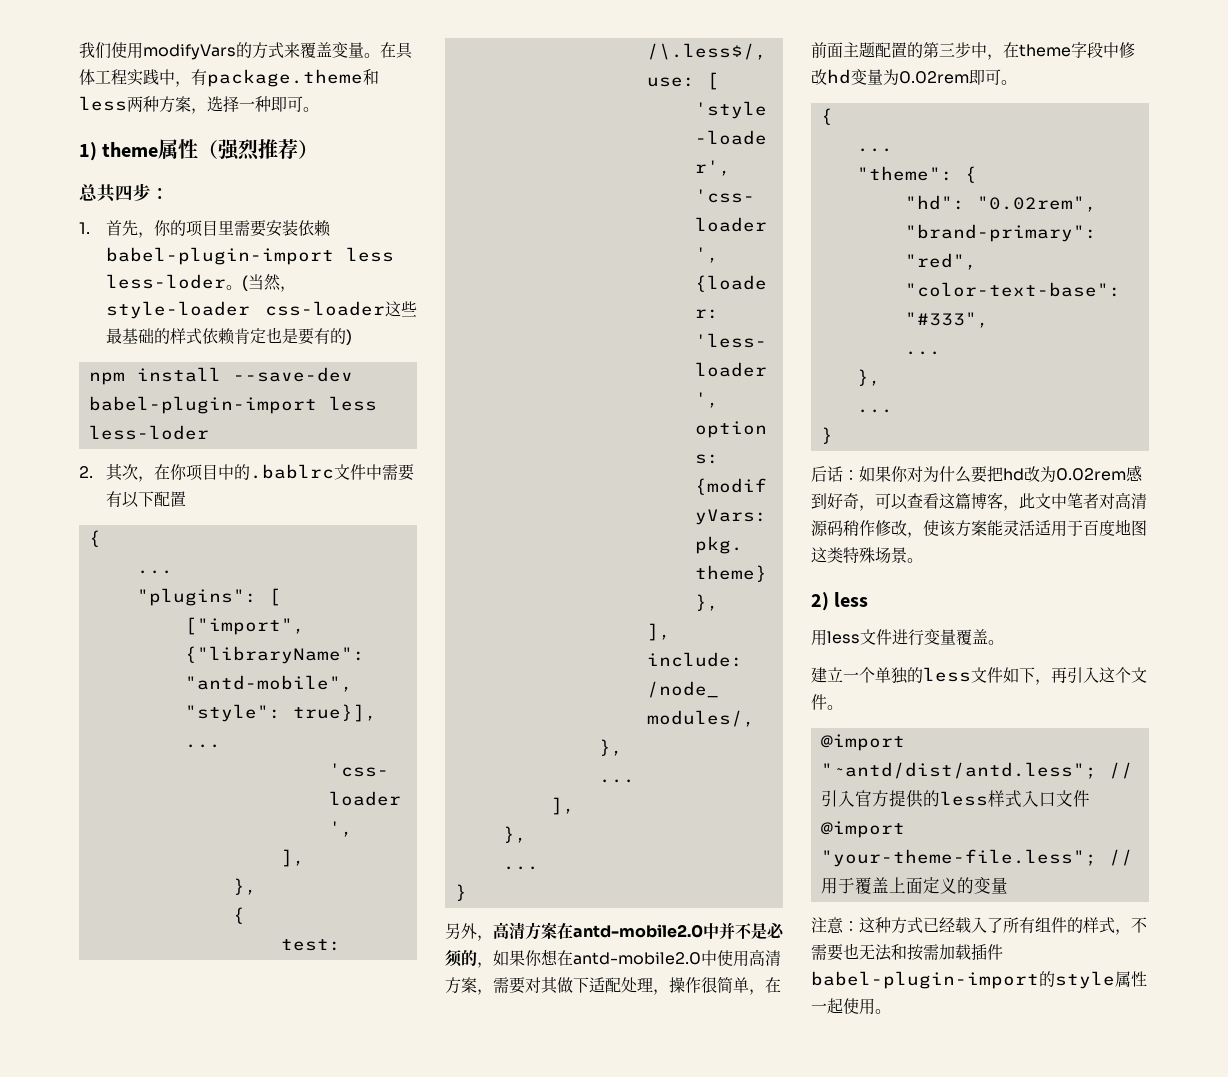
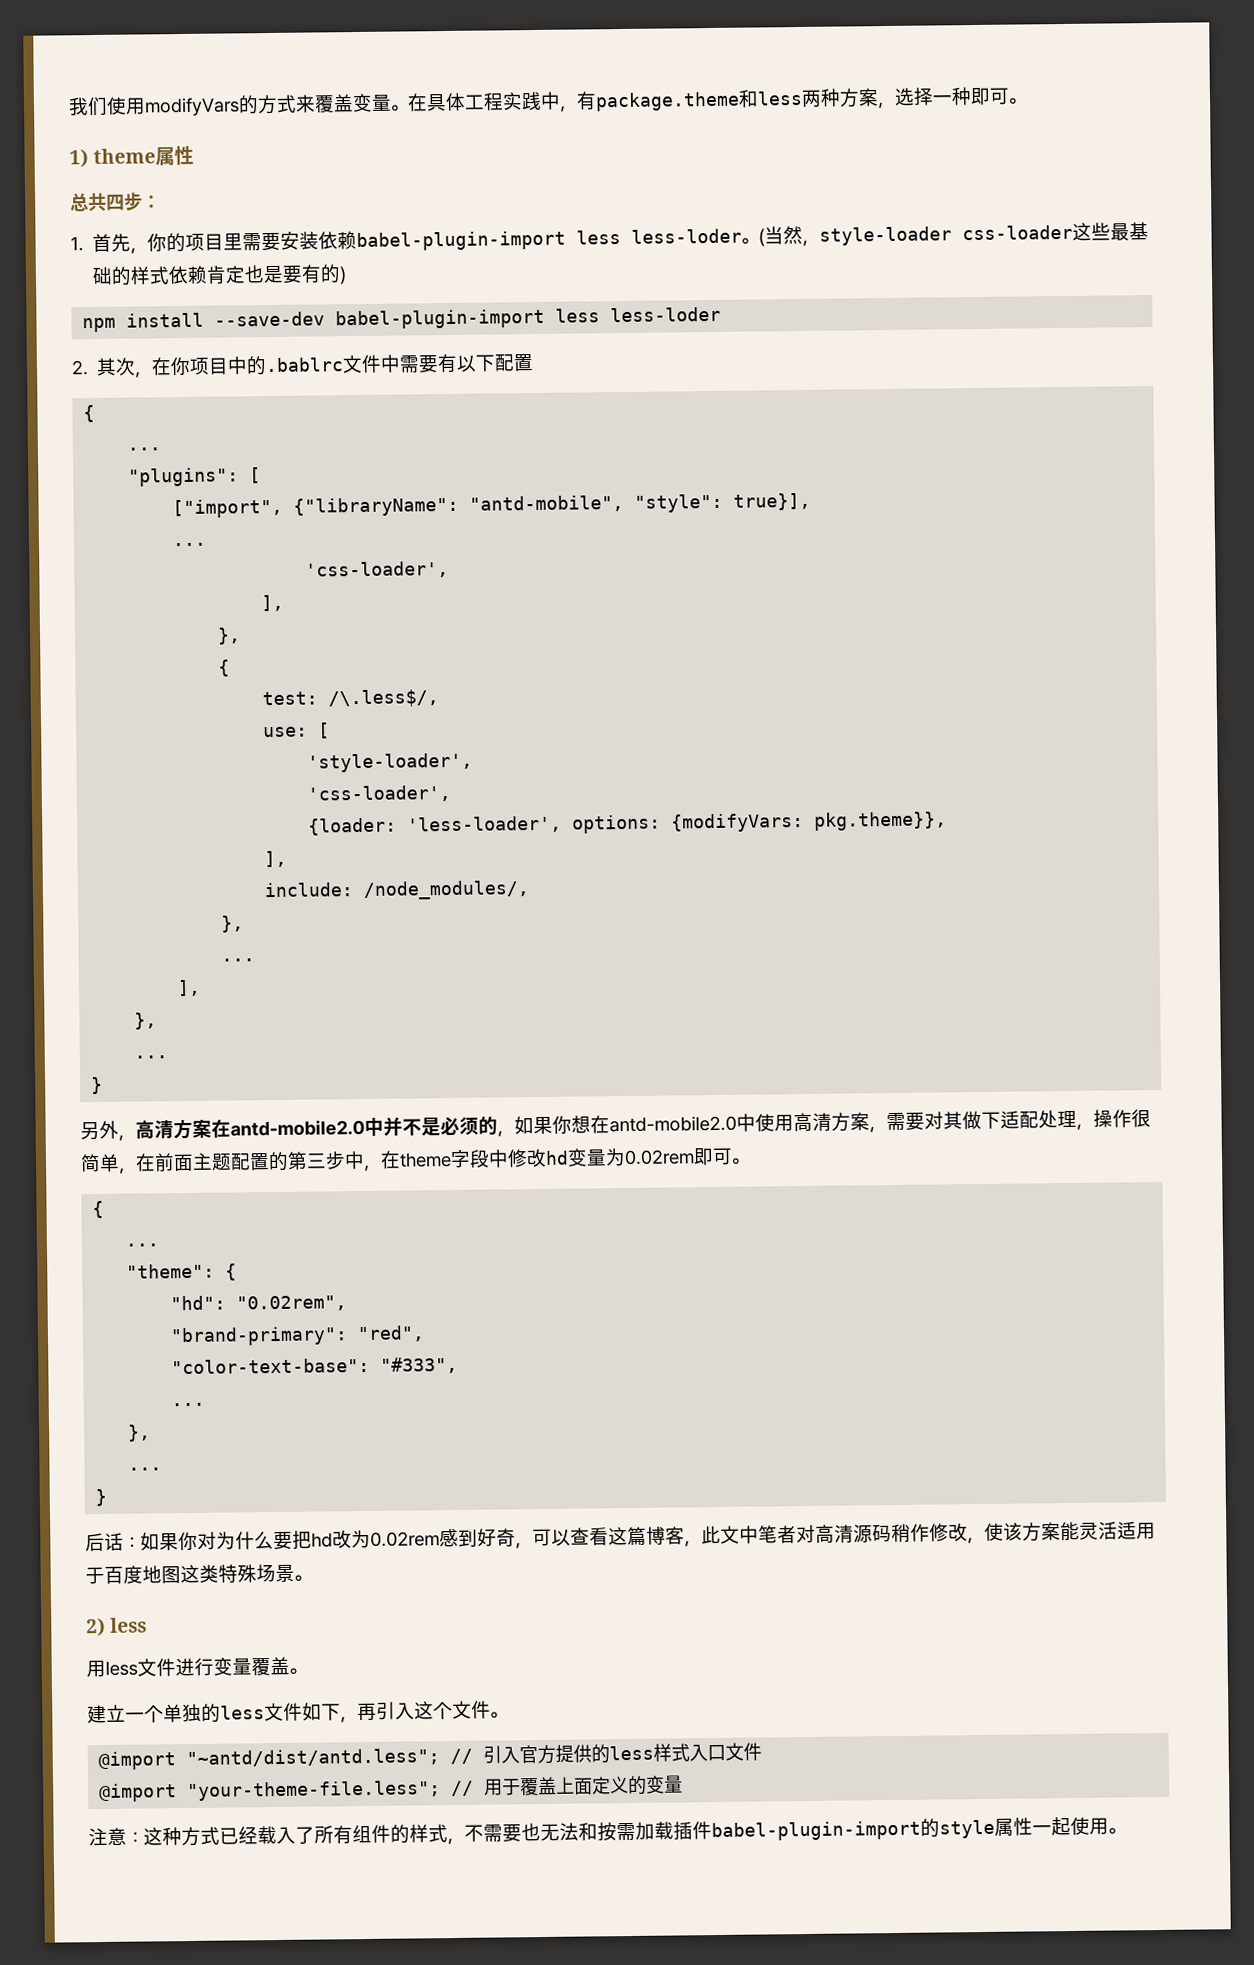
[198,139,319,161] （强烈推荐） -> (195, 155) none

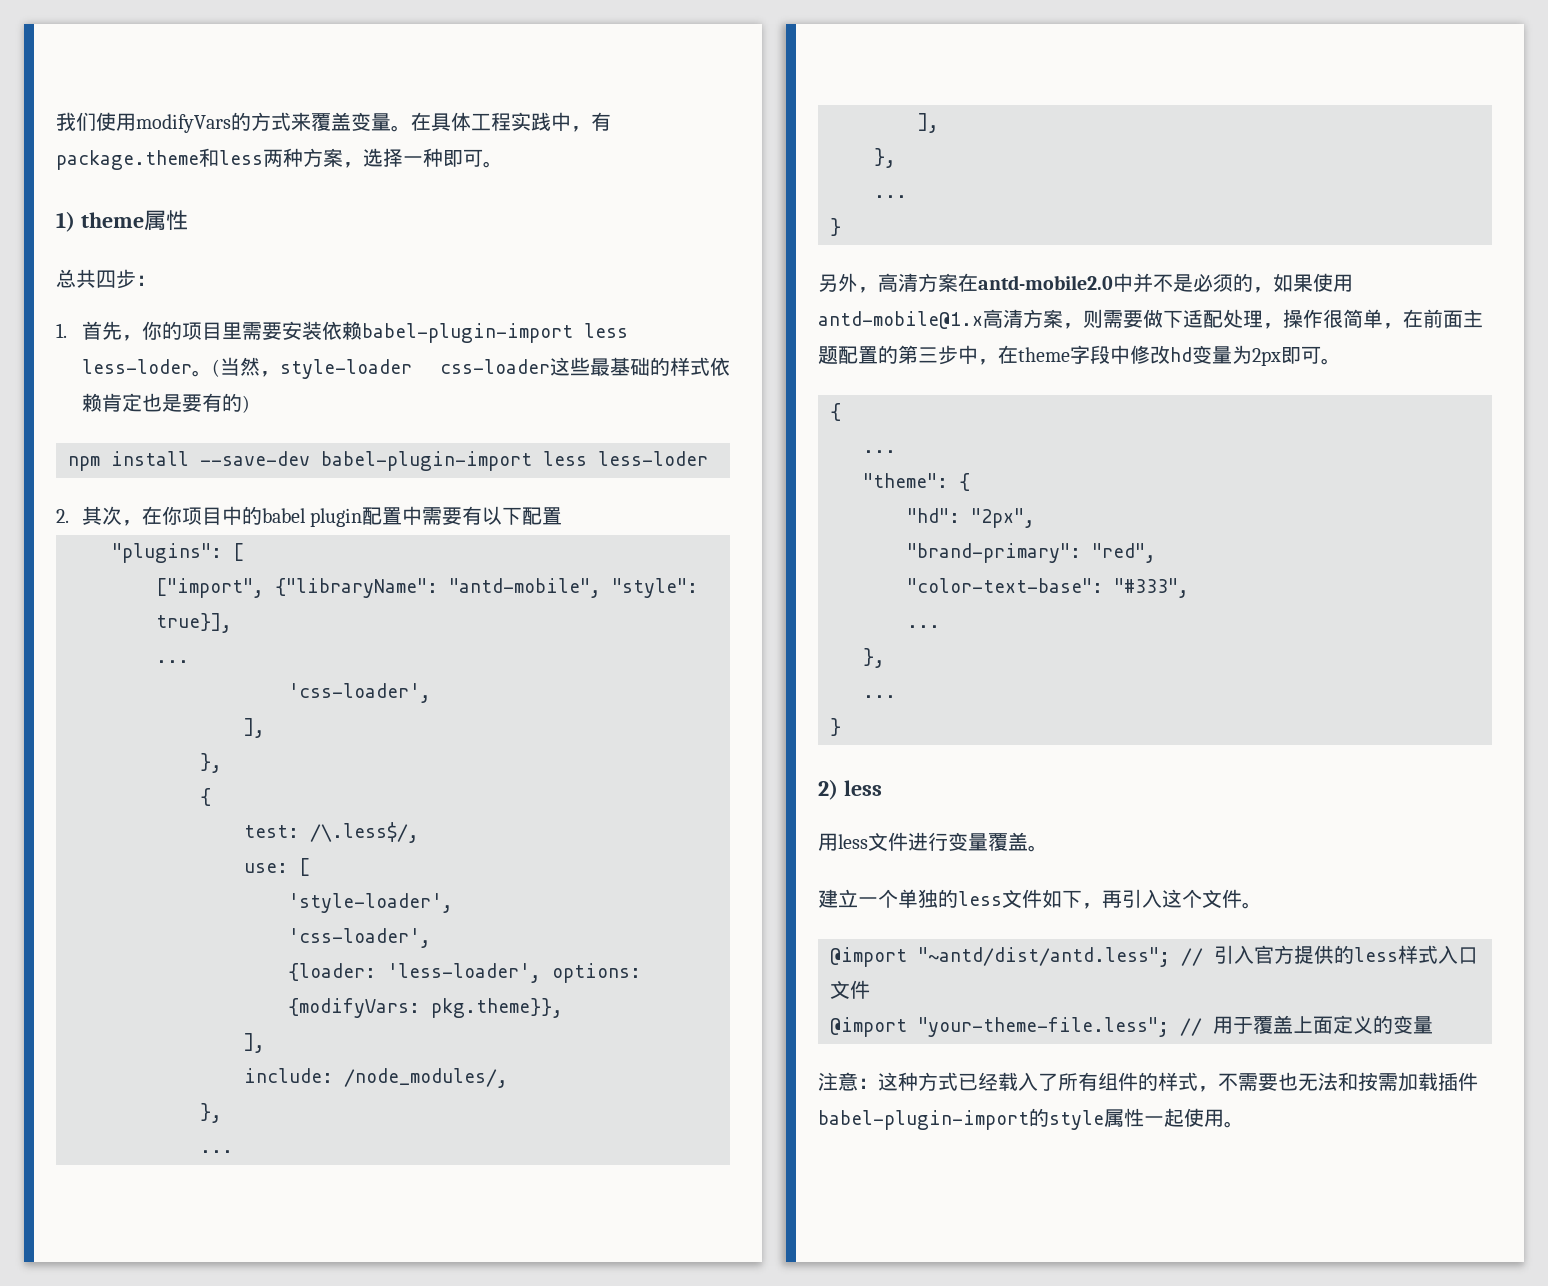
[265,354,383,374] .bablrc文件 -> [261,507,402,527] babel plugin配置
[83,404,96,423] [127,447,162,451] // { // ... -> (562, 516) none
[552,1113,794,1134] 你想在antd-mobile2.0中使用 -> [1313,273,1353,292] [818,311,983,329] 使用antd-mobile@1.x
[886,1111,963,1131] 需要对其 -> [1083,309,1143,328] 则需要
[624,1149,695,1166] 0.02rem -> [1252,348,1281,366] 2px
[236,1295,348,1312] "0.02rem", -> [971,508,1035,528] "2px",
[85,1521,1156,1552] [85,1564,312,1585] // 后话：如果你对为什么要把hd改为0.02rem感到好奇，可以查看这篇博客，此文中笔者对高清源码稍作修改，使该方案能灵活适用于百度地图这类特殊场景。 -> (841, 727) none

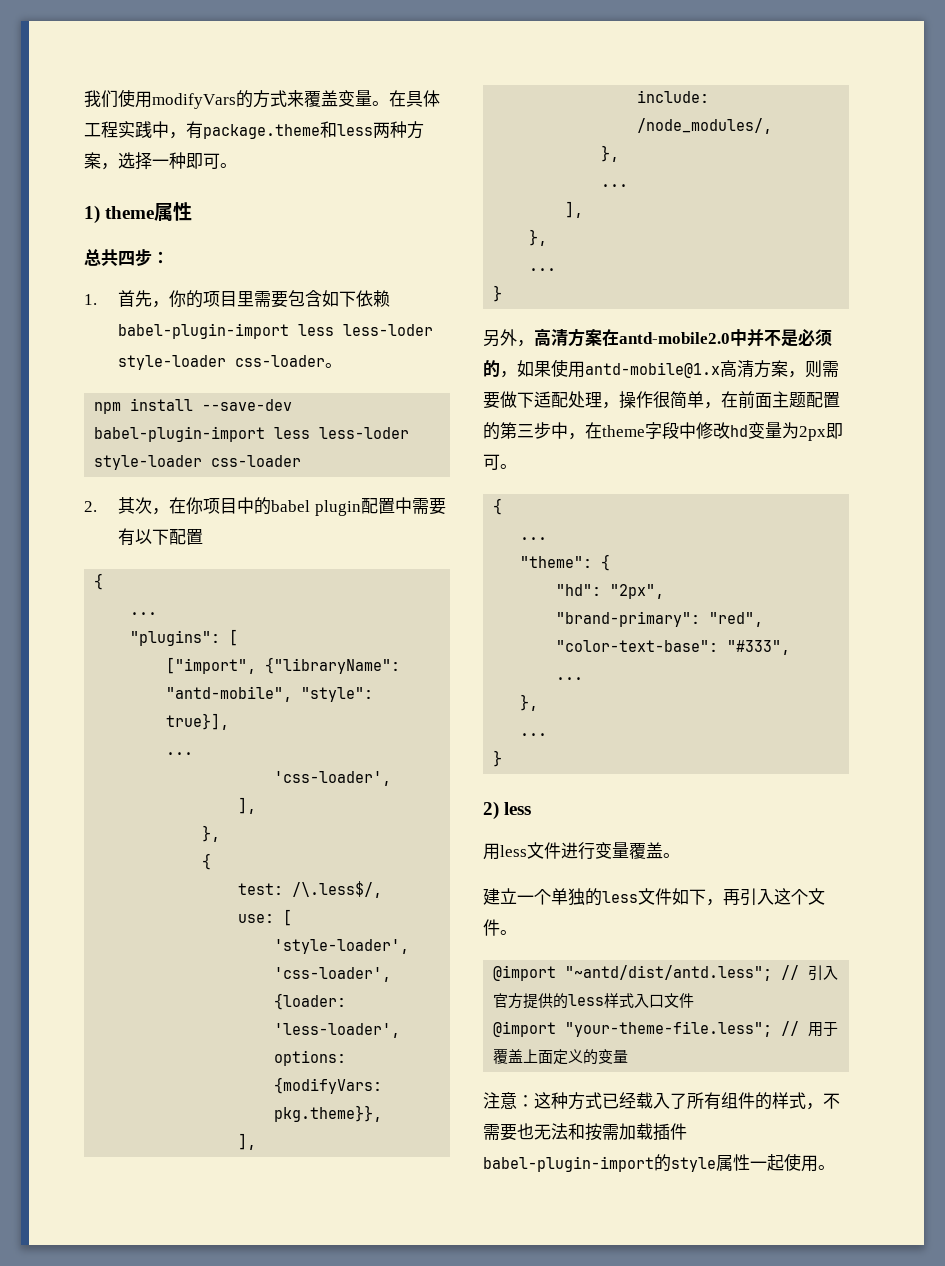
[281,321,322,340] 安装 -> [287,290,356,307] 包含如下
[191,357,730,379] [81,393,250,413] 。(当然，style-loader css-loader这些最基础的样式依赖肯定也是要有的) -> [117,355,342,370] style-loader css-loader。
(708, 458) none -> [94,455,302,470] style-loader css-loader
(562, 516) none -> [94,573,104,590] [130,612,158,615] // { // ...

